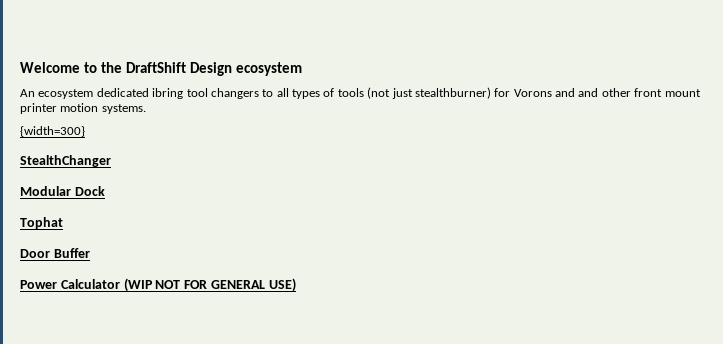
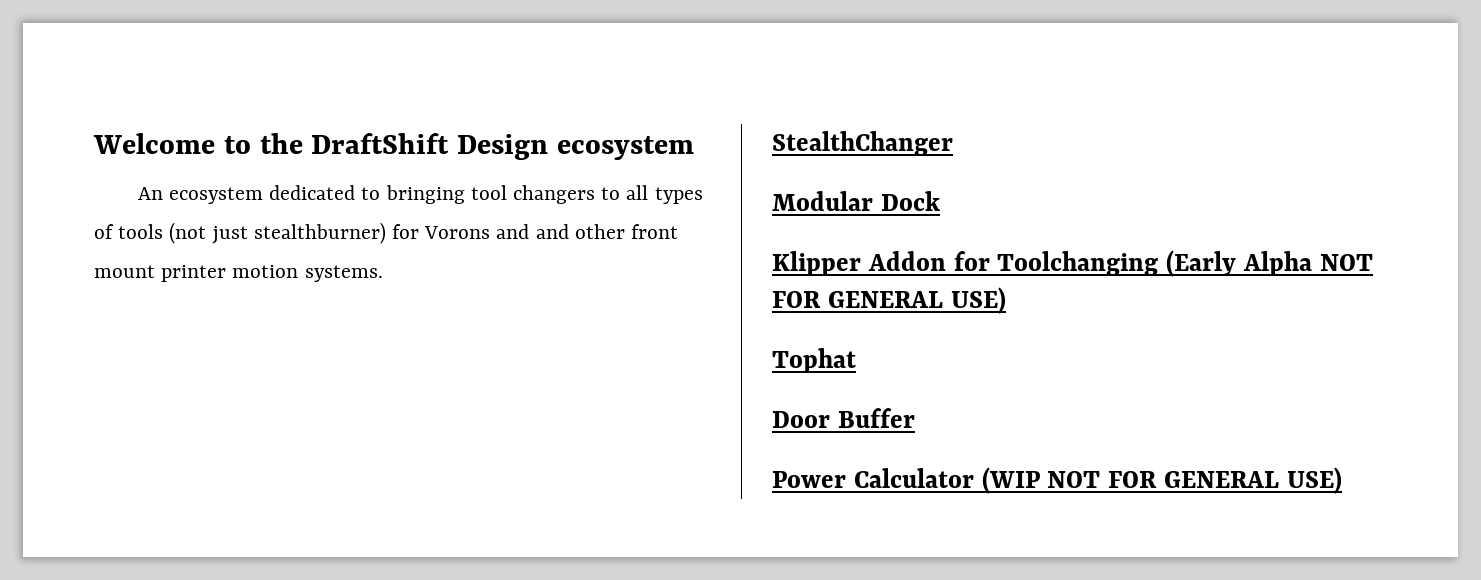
[152,88,184,99] ibring -> [361,185,465,204] to bringing
[20,126,85,137] // {width=300} -> (383, 273) none
(105, 191) none -> [772,250,1373,277] [772,287,1006,314] // Klipper Addon for Toolchanging (Early Alpha NOT FOR GENERAL USE)

